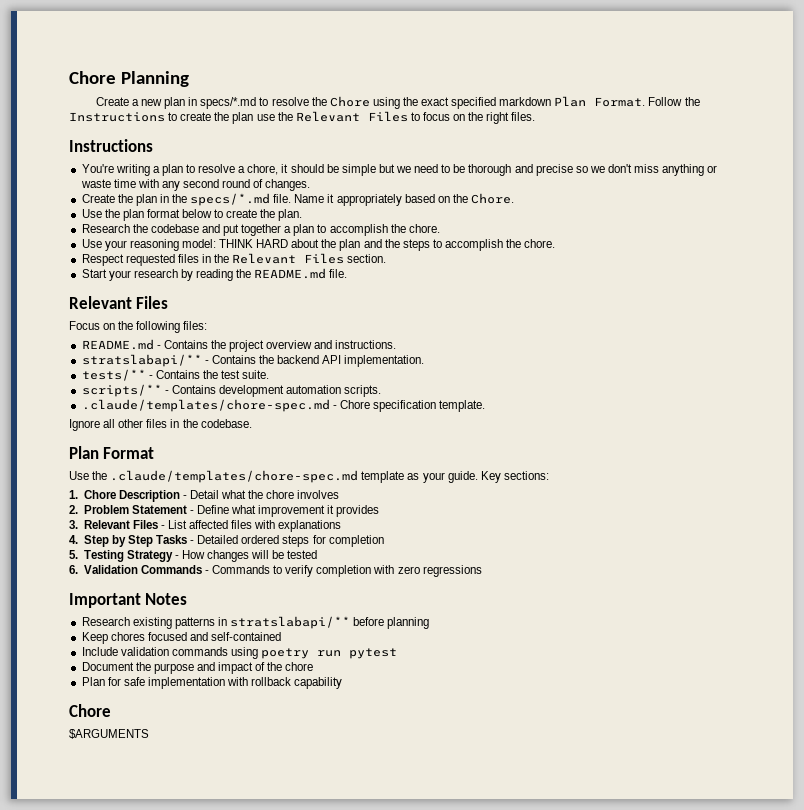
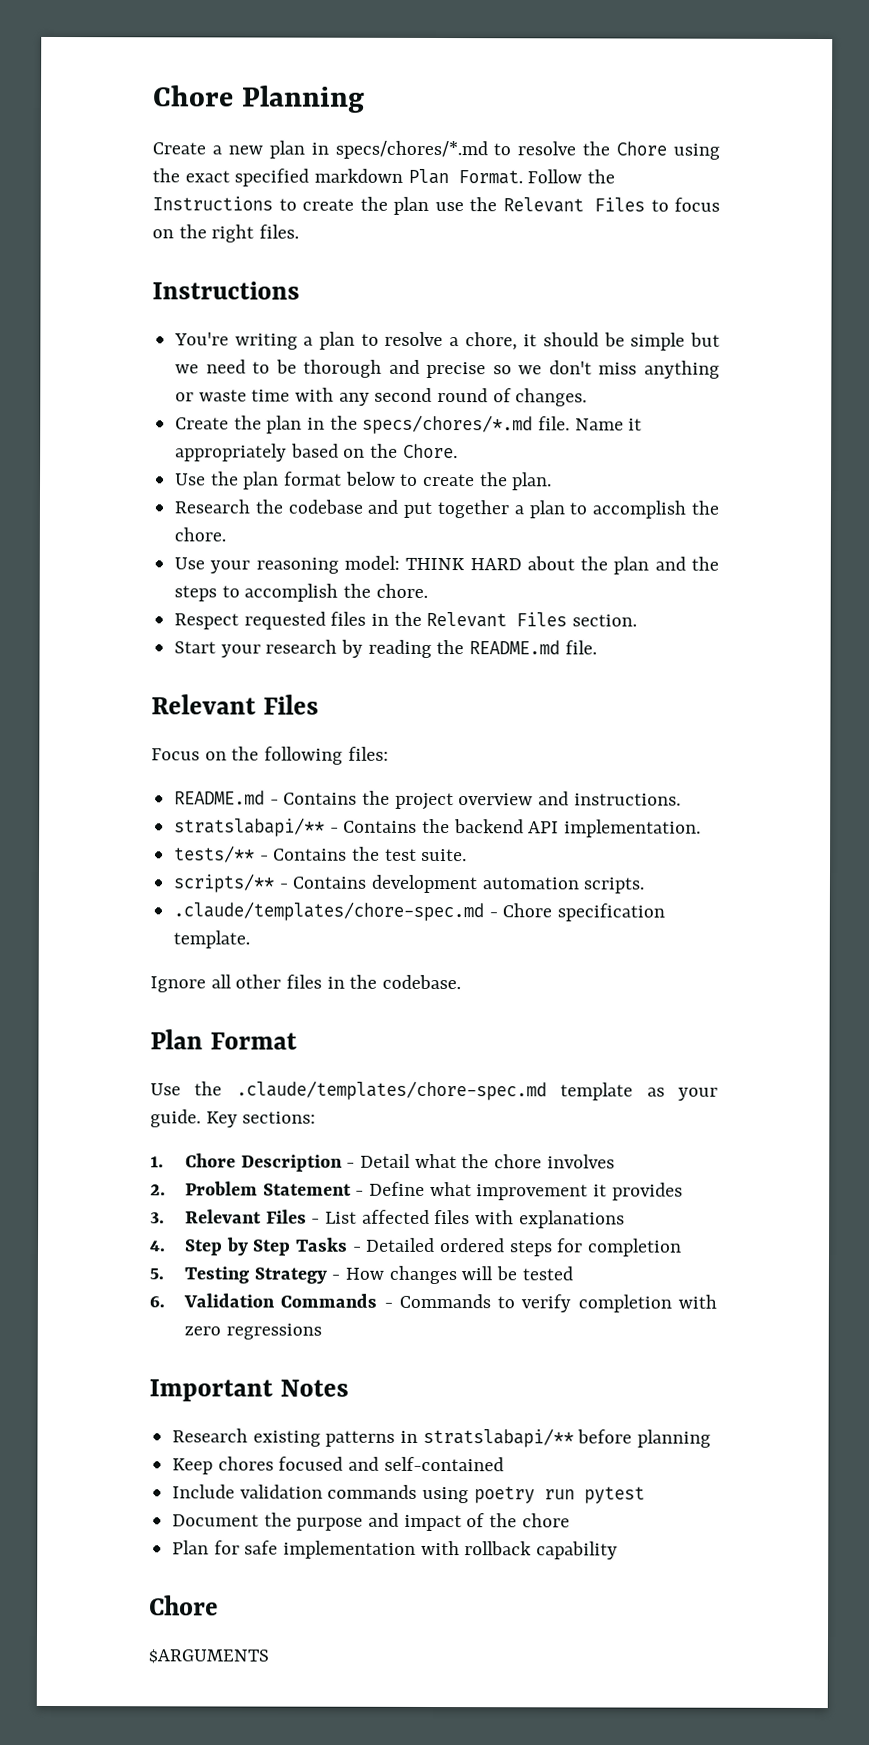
[200,97,257,109] specs/*.md -> [334,140,488,160] specs/chores/*.md
[190,193,271,206] specs/*.md -> [362,414,534,435] specs/chores/*.md

